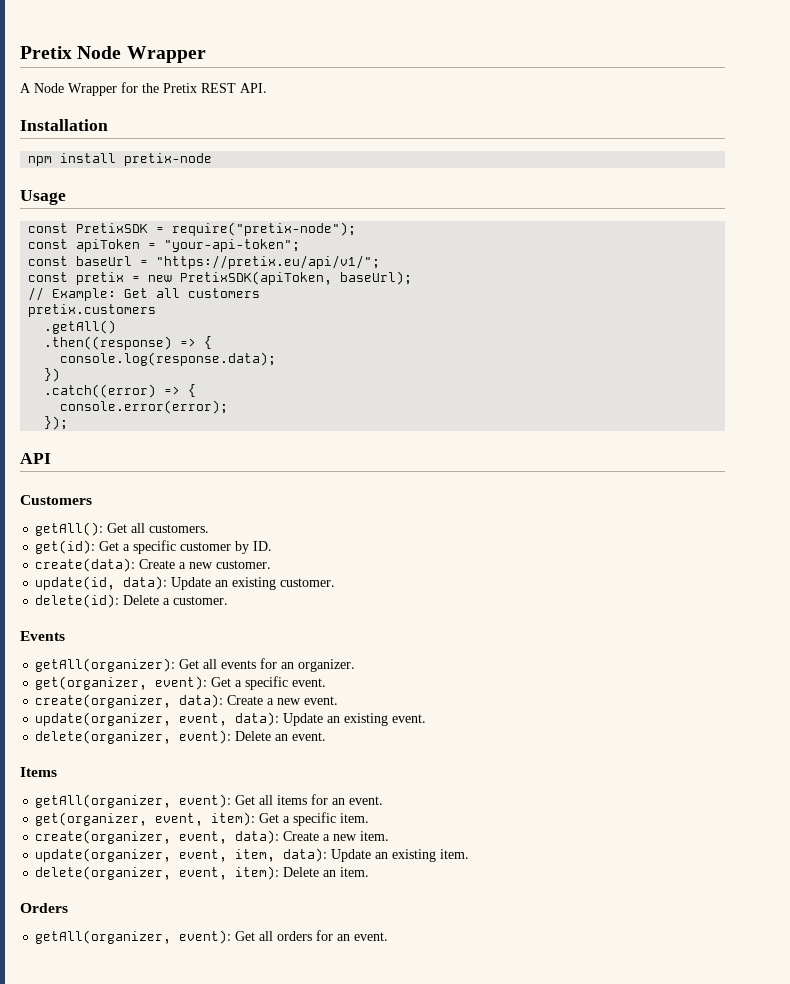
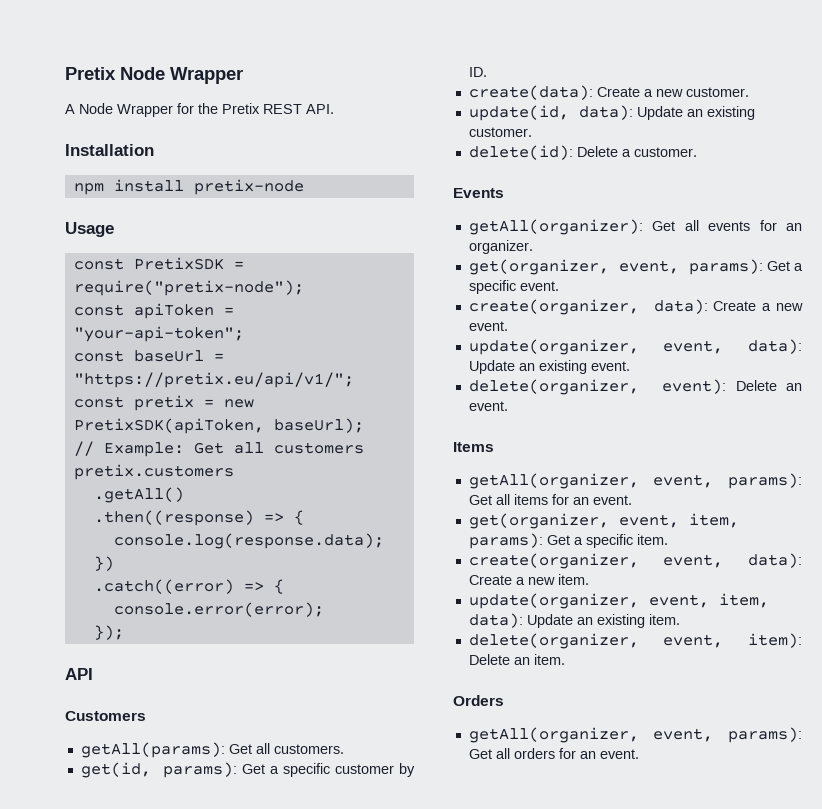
[35,522,104,536] getAll(): -> [80,742,225,758] getAll(params):
[35,540,96,554] get(id): -> [80,762,238,778] get(id, params):
[155,676,208,690] event): -> [618,259,763,275] event, params):
[179,794,232,808] event): -> [653,473,802,489] event, params):
[211,812,256,826] item): -> [688,513,739,528] [468,533,543,549] item, params):
[179,930,232,944] event): -> [653,727,802,743] event, params):

